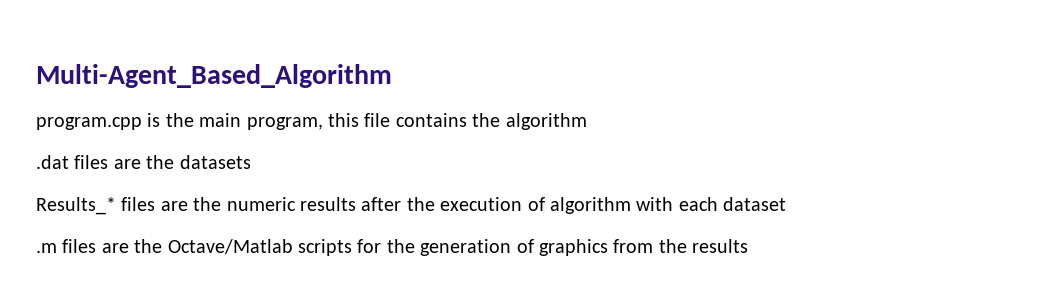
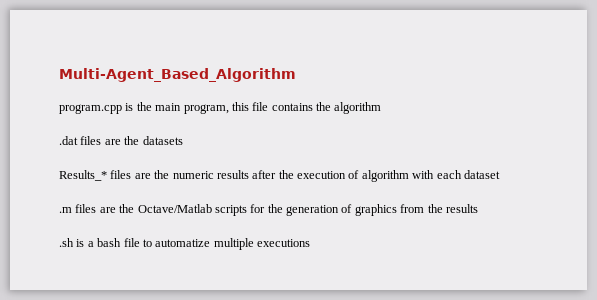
(749, 246) none -> [59,238,310,250] // .sh is a bash file to automatize multiple executions

